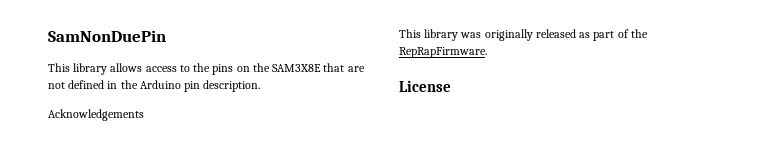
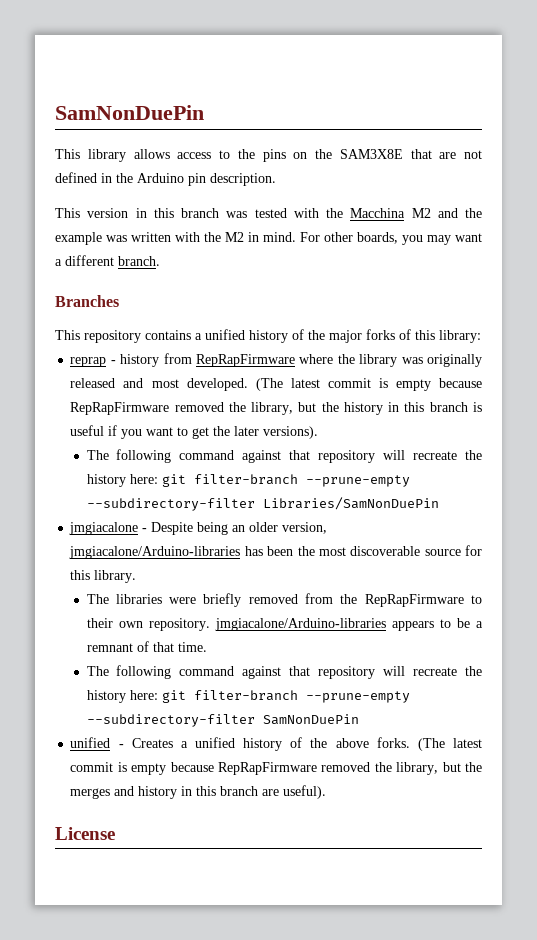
[48,109,144,121] [399,29,648,41] [399,47,487,58] Acknowledgements // This library was originally released as part of the RepRapFirmware. -> [55,208,482,218] [55,232,482,245] [55,255,160,266] [55,295,119,307] [55,329,481,343] [70,353,482,367] [70,378,482,391] [70,402,482,415] [70,425,319,439] [86,449,482,463] [86,474,410,487] [86,497,439,511] [69,522,328,535] [69,545,482,559] [70,570,137,583] [86,593,482,607] [86,618,483,631] [86,641,207,652] [86,665,482,679] [86,690,410,703] [86,714,359,727] [70,737,482,751] [70,762,482,775] [70,785,327,799] This version in this branch was tested with the Macchina M2 and the example was written with the M2 in mind. For other boards, you may want a different branch. // Branches // This repository contains a unified history of the major forks of this library: // reprap - history from RepRapFirmware where the library was originally released and most developed. (The latest commit is empty because RepRapFirmware removed the library, but the history in this branch is useful if you want to get the later versions). // The following command against that repository will recreate the history here: git filter-branch --prune-empty --subdirectory-filter Libraries/SamNonDuePin // jmgiacalone - Despite being an older version, jmgiacalone/Arduino-libraries has been the most discoverable source for this library. // The libraries were briefly removed from the RepRapFirmware to their own repository. jmgiacalone/Arduino-libraries appears to be a remnant of that time. // The following command against that repository will recreate the history here: git filter-branch --prune-empty --subdirectory-filter SamNonDuePin // unified - Creates a unified history of the above forks. (The latest commit is empty because RepRapFirmware removed the library, but the merges and history in this branch are useful).

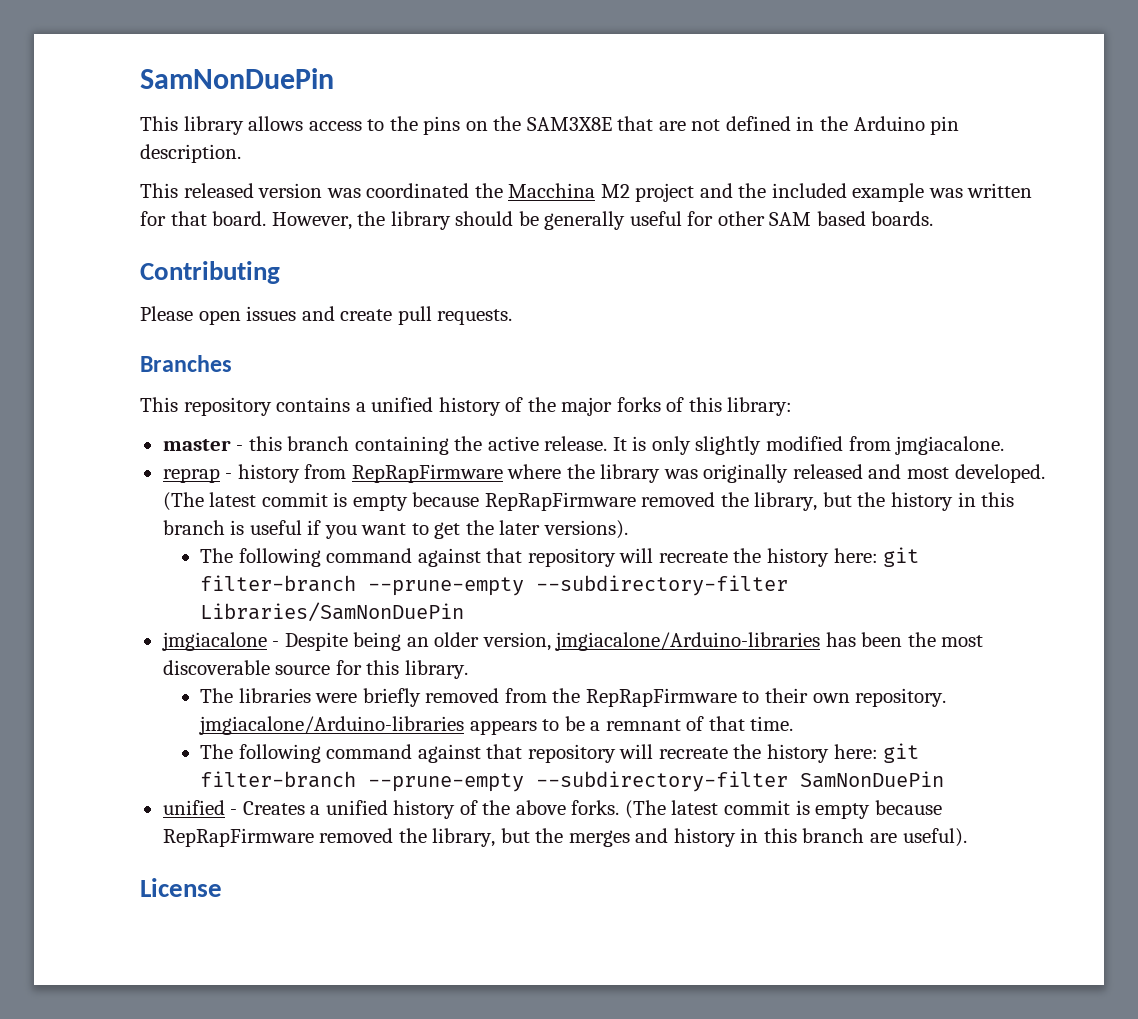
[87,208,319,218] version in this branch was tested with -> [183,183,470,198] released version was coordinated
(431, 213) none -> [635,183,695,202] project
(482, 213) none -> [771,183,847,198] included
[175,232,482,245] [55,255,160,266] with the M2 in mind. For other boards, you may want a different branch. -> [140,211,934,230] [140,261,280,284] [140,306,513,325] for that board. However, the library should be generally useful for other SAM based boards. // Contributing // Please open issues and create pull requests.
(481, 336) none -> [162,436,1005,455] // master - this branch containing the active release. It is only slightly modified from jmgiacalone.

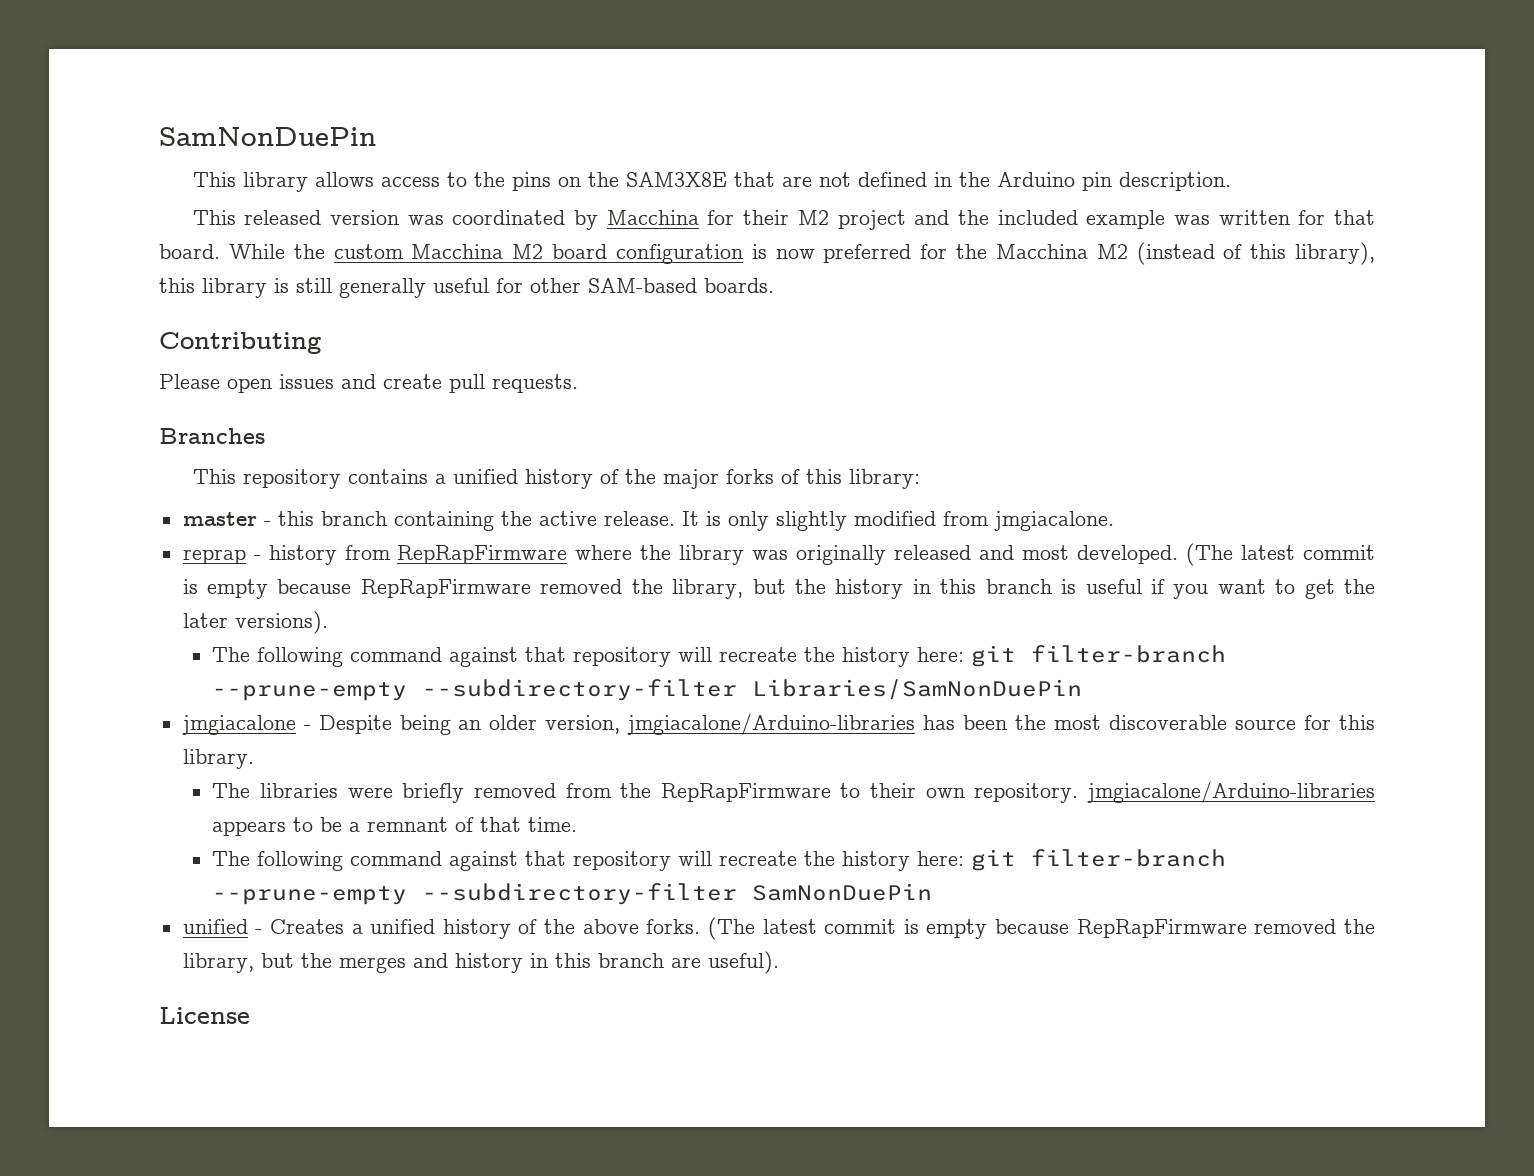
[474,183,596,198] the Macchina -> [574,210,790,230] by Macchina for their
[271,211,539,230] However, the library should be -> [228,242,1375,265] [159,278,332,298] While the custom Macchina M2 board configuration is now preferred for the Macchina M2 (instead of this library), this library is still
[769,211,866,226] SAM based -> [588,278,697,293] SAM-based

